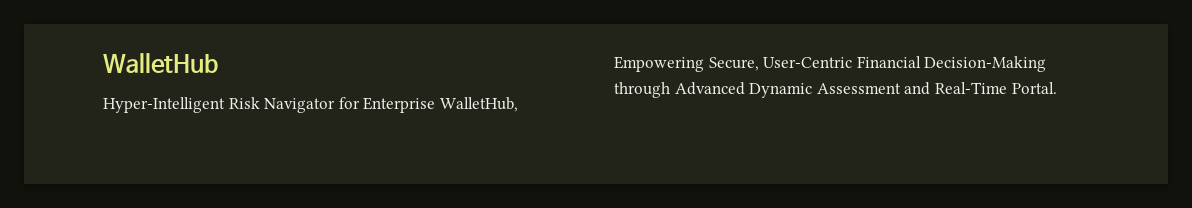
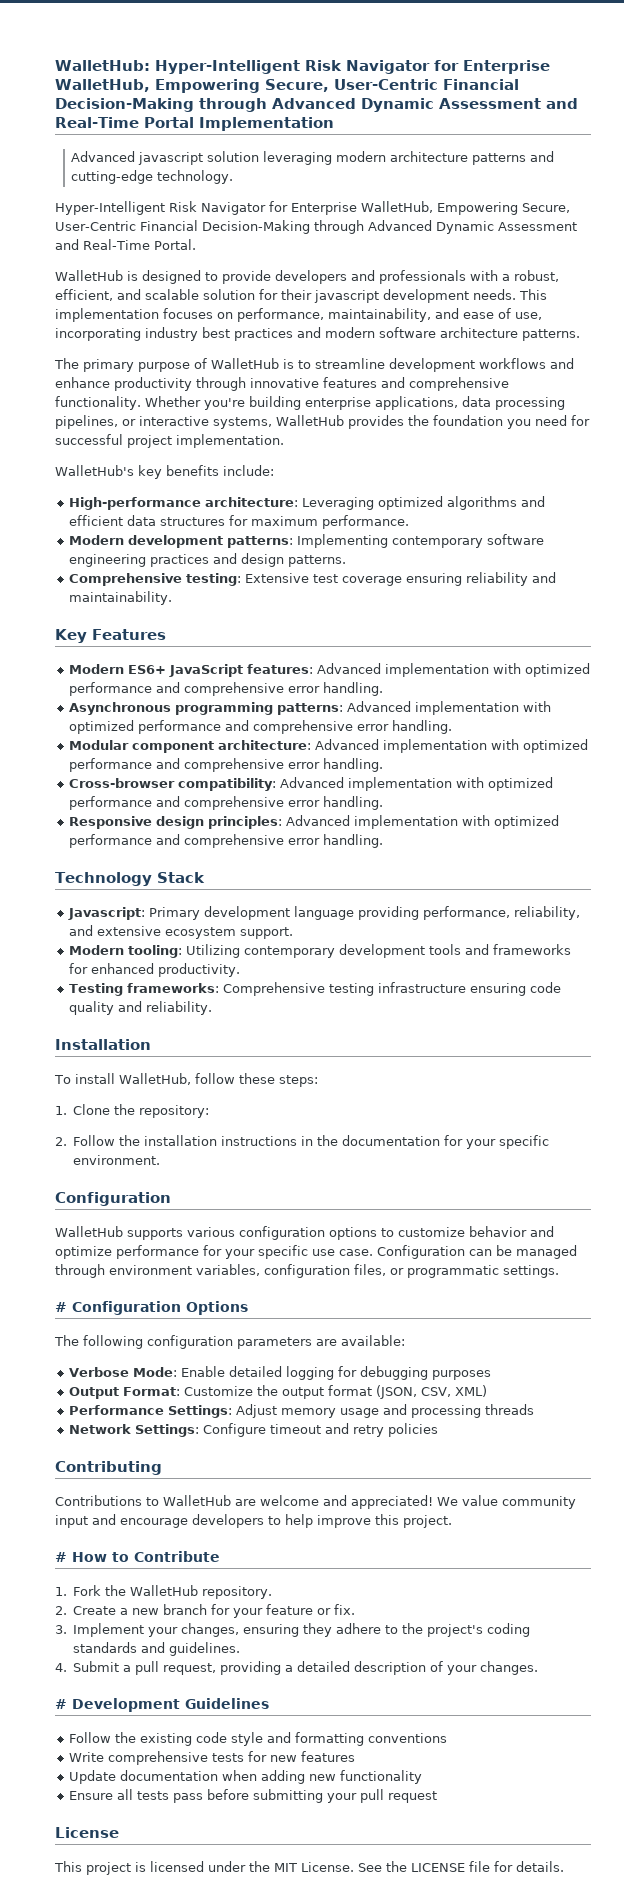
[103,53,218,73] WalletHub -> [55,60,550,74] [55,79,519,93] [55,98,578,112] [55,117,334,131] [71,151,555,165] [71,170,234,184] WalletHub: Hyper-Intelligent Risk Navigator for Enterprise WalletHub, Empowering Secure, User-Centric Financial Decision-Making through Advanced Dynamic Assessment and Real-Time Portal Implementation // Advanced javascript solution leveraging modern architecture patterns and cutting-edge technology.
(1057, 88) none -> [55,270,559,284] [55,289,547,303] [55,308,542,322] [55,327,580,341] [54,358,574,372] [55,377,509,391] [55,396,565,410] [55,415,590,429] [55,434,284,448] [55,465,274,479] [68,496,545,510] [68,515,409,529] [68,534,544,548] [68,553,346,567] [68,572,556,586] [68,591,172,605] [55,629,166,643] [68,663,590,677] [68,682,383,696] [68,701,551,715] [68,720,452,734] [68,739,588,753] [68,758,383,772] [68,777,553,791] [68,796,383,810] [68,815,559,829] [68,834,383,848] [55,872,205,886] [67,906,580,920] [68,925,293,939] [68,944,571,958] [68,963,240,977] [68,982,561,996] [68,1001,212,1015] [55,1039,151,1050] [54,1073,318,1087] [55,1104,210,1118] [55,1135,550,1149] [73,1155,161,1165] [55,1192,171,1206] [55,1226,554,1240] [55,1245,577,1259] [55,1264,559,1278] [55,1301,248,1315] [54,1335,405,1349] [68,1366,491,1380] [68,1385,487,1399] [68,1404,534,1418] [68,1423,438,1437] [55,1461,162,1475] [55,1495,576,1509] [55,1514,452,1528] [55,1551,220,1562] [55,1585,273,1599] [55,1604,356,1618] [55,1623,531,1637] [73,1642,241,1656] [55,1661,539,1675] [55,1698,269,1712] [68,1732,447,1746] [68,1751,355,1765] [68,1770,422,1784] [68,1789,437,1803] [55,1827,119,1838] [54,1861,564,1875] // WalletHub is designed to provide developers and professionals with a robust, efficient, and scalable solution for their javascript development needs. This implementation focuses on performance, maintainability, and ease of use, incorporating industry best practices and modern software architecture patterns. // The primary purpose of WalletHub is to streamline development workflows and enhance productivity through innovative features and comprehensive functionality. Whether you're building enterprise applications, data processing pipelines, or interactive systems, WalletHub provides the foundation you need for successful project implementation. // WalletHub's key benefits include: // High-performance architecture: Leveraging optimized algorithms and efficient data structures for maximum performance. // Modern development patterns: Implementing contemporary software engineering practices and design patterns. // Comprehensive testing: Extensive test coverage ensuring reliability and maintainability. // Key Features // Modern ES6+ JavaScript features: Advanced implementation with optimized performance and comprehensive error handling. // Asynchronous programming patterns: Advanced implementation with optimized performance and comprehensive error handling. // Modular component architecture: Advanced implementation with optimized performance and comprehensive error handling. // Cross-browser compatibility: Advanced implementation with optimized performance and comprehensive error handling. // Responsive design principles: Advanced implementation with optimized performance and comprehensive error handling. // Technology Stack // Javascript: Primary development language providing performance, reliability, and extensive ecosystem support. // Modern tooling: Utilizing contemporary development tools and frameworks for enhanced productivity. // Testing frameworks: Comprehensive testing infrastructure ensuring code quality and reliability. // Installation // To install WalletHub, follow these steps: // 1. Clone the repository: // 2. Follow the installation instructions in the documentation for your specific environment. // Configuration // WalletHub supports various configuration options to customize behavior and optimize performance for your specific use case. Configuration can be managed through environment variables, configuration files, or programmatic settings. // # Configuration Options // The following configuration parameters are available: // Verbose Mode: Enable detailed logging for debugging purposes // Output Format: Customize the output format (JSON, CSV, XML) // Performance Settings: Adjust memory usage and processing threads // Network Settings: Configure timeout and retry policies // Contributing // Contributions to WalletHub are welcome and appreciated! We value community input and encourage developers to help improve this project. // # How to Contribute // 1. Fork the WalletHub repository. // 2. Create a new branch for your feature or fix. // 3. Implement your changes, ensuring they adhere to the project's coding standards and guidelines. // 4. Submit a pull request, providing a detailed description of your changes. // # Development Guidelines // Follow the existing code style and formatting conventions // Write comprehensive tests for new features // Update documentation when adding new functionality // Ensure all tests pass before submitting your pull request // License // This project is licensed under the MIT License. See the LICENSE file for details.

